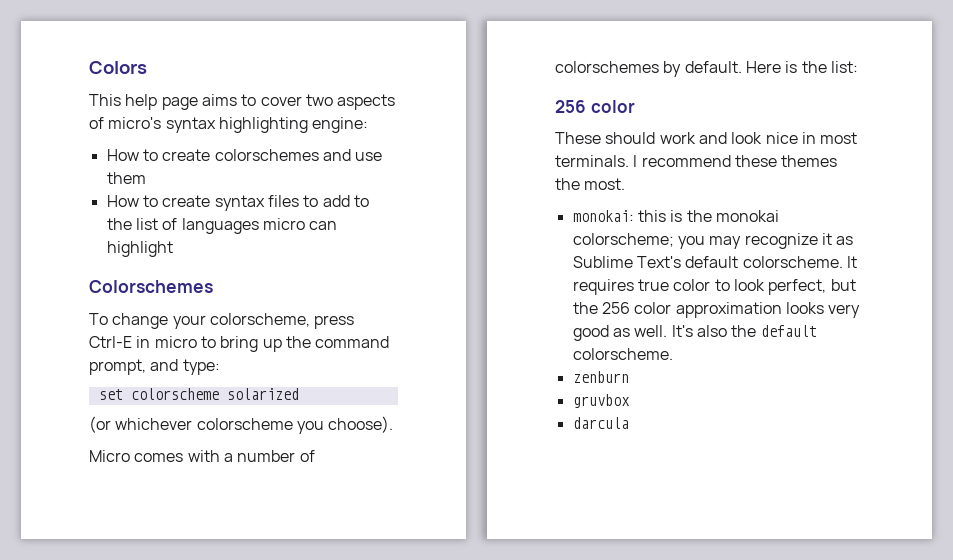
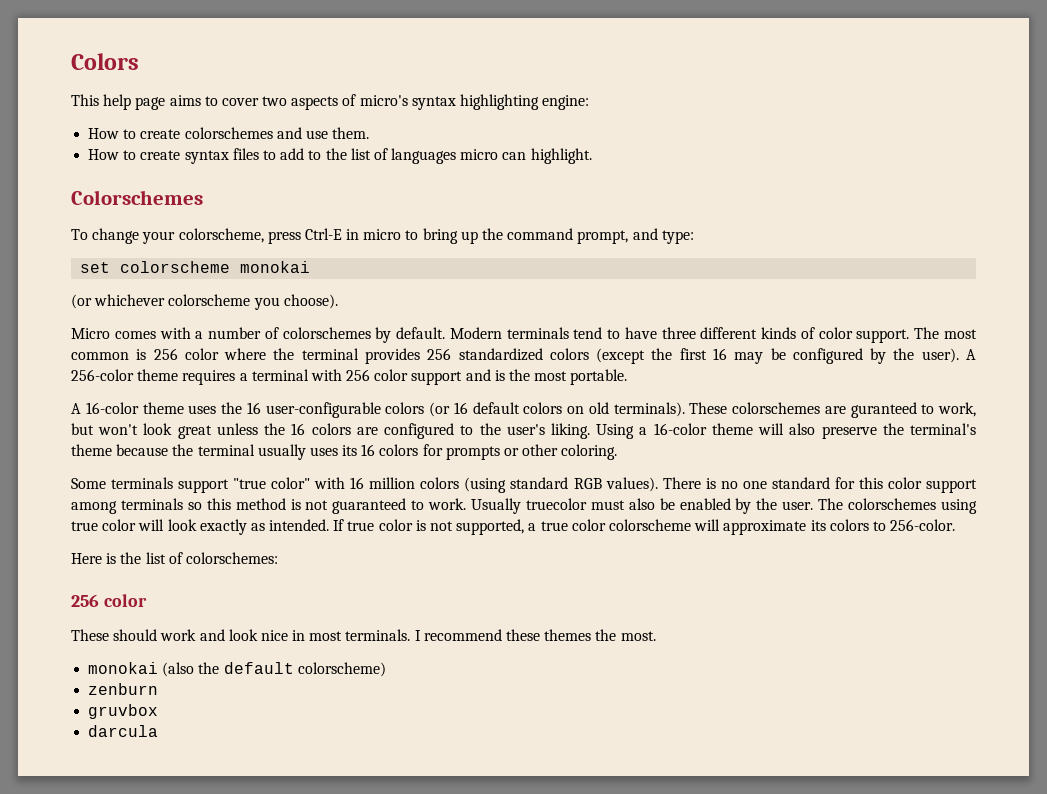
[106,172,146,184] them -> [332,127,370,139] them.
[106,241,173,257] highlight -> [530,148,592,164] highlight.
[226,388,299,400] solarized -> [240,261,311,273] monokai
[745,61,858,73] Here is the list: -> [449,327,978,343] [71,348,977,364] [71,369,628,385] [71,402,976,418] [71,423,977,439] [71,444,618,460] [71,477,977,493] [71,498,978,514] [71,519,956,535] [71,552,278,564] Modern terminals tend to have three different kinds of color support. The most common is 256 color where the terminal provides 256 standardized colors (except the first 16 may be configured by the user). A 256-color theme requires a terminal with 256 color support and is the most portable. // A 16-color theme uses the 16 user-configurable colors (or 16 default colors on old terminals). These colorschemes are guranteed to work, but won't look great unless the 16 colors are configured to the user's liking. Using a 16-color theme will also preserve the terminal's theme because the terminal usually uses its 16 colors for prompts or other coloring. // Some terminals support "true color" with 16 million colors (using standard RGB values). There is no one standard for this color support among terminals so this method is not guaranteed to work. Usually truecolor must also be enabled by the user. The colorschemes using true color will look exactly as intended. If true color is not supported, a true color colorscheme will approximate its colors to 256-color. // Here is the list of colorschemes:
[572,210,779,222] [572,233,854,249] [572,256,857,268] [572,279,856,295] [572,302,861,318] [572,325,727,341] monokai: this is the monokai colorscheme; you may recognize it as Sublime Text's default colorscheme. It requires true color to look perfect, but the 256 color approximation looks very good as well. It's also -> [88,662,195,677] monokai (also
[572,348,673,360] colorscheme. -> [297,662,386,677] colorscheme)

